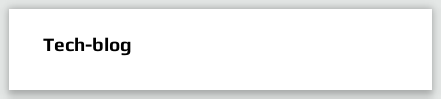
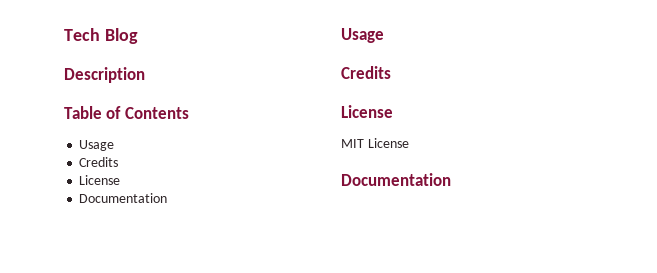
[43,37,132,56] Tech-blog -> [64,28,138,44] [64,67,145,83] [64,106,189,119] [79,140,115,151] [79,157,119,167] [79,175,121,185] [79,193,168,203] [341,28,384,43] [341,66,391,79] [341,105,393,118] [341,138,409,148] [341,173,451,186] Tech Blog // Description // Table of Contents // Usage // Credits // License // Documentation // Usage // Credits // License // MIT License // Documentation

